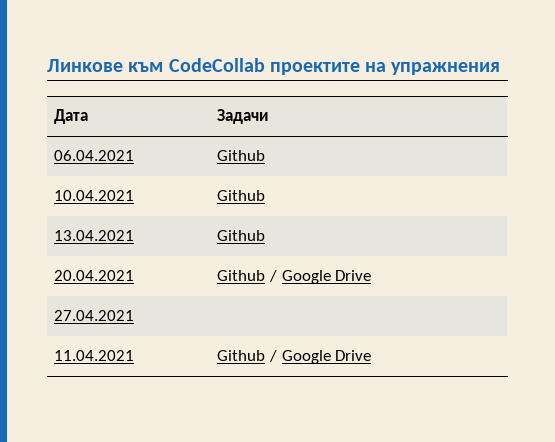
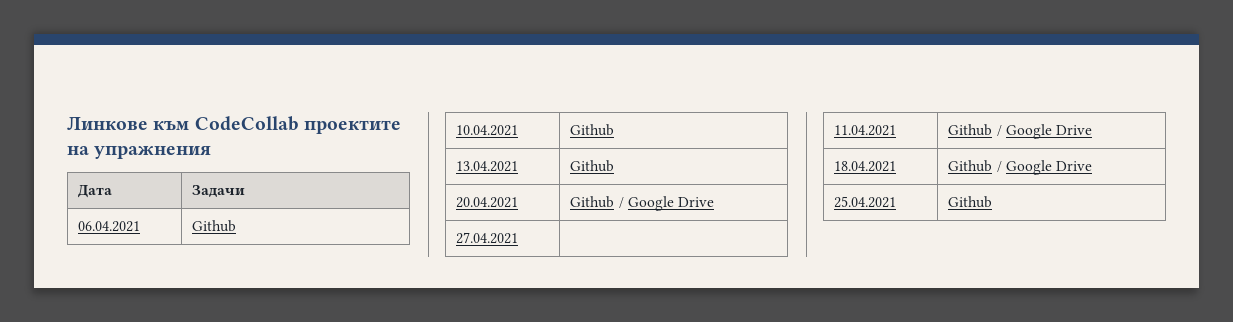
(372, 355) none -> [834,161,897,172] [948,160,1092,175] [834,196,897,208] [948,196,993,208] // 18.04.2021 | Github / Google Drive // 25.04.2021 | Github

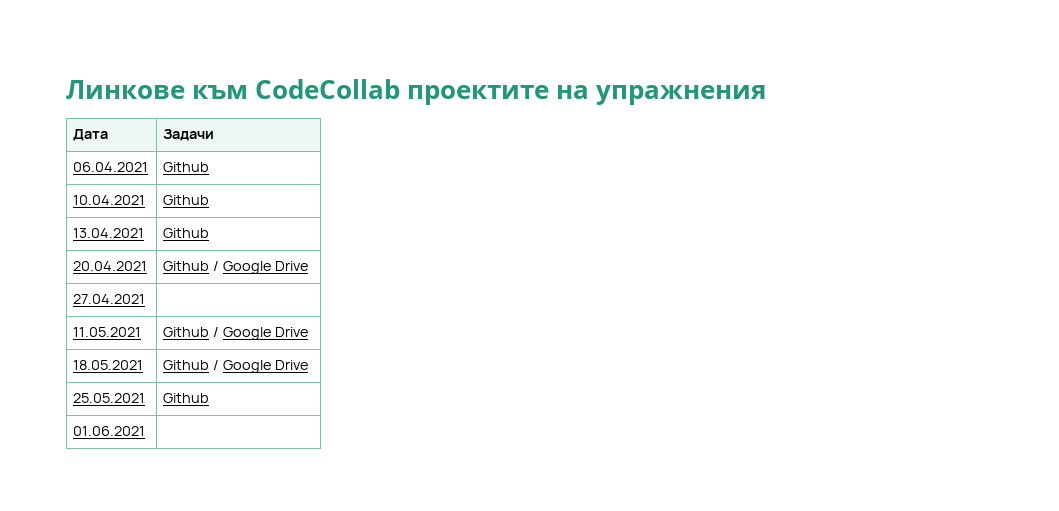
[834,125,897,136] [948,124,1092,139] [834,161,897,172] [948,160,1092,175] [834,196,897,208] [948,196,993,208] 11.04.2021 | Github / Google Drive // 18.04.2021 | Github / Google Drive // 25.04.2021 | Github -> [73,327,142,337] [163,327,308,340] [73,360,144,370] [163,360,308,373] [73,393,146,403] [163,393,210,403] [73,426,146,436] 11.05.2021 | Github / Google Drive // 18.05.2021 | Github / Google Drive // 25.05.2021 | Github // 01.06.2021 |

